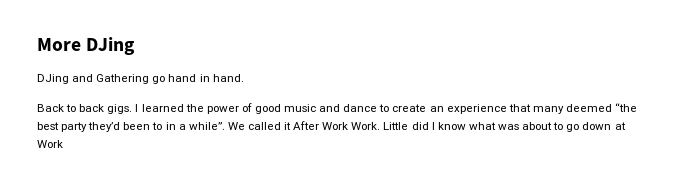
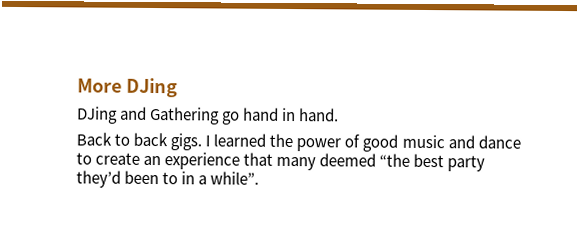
[227,121,626,132] [37,140,63,148] We called it After Work Work. Little did I know what was about to go down at Work -> (260, 178) none

